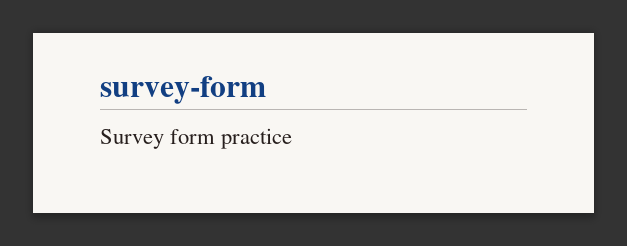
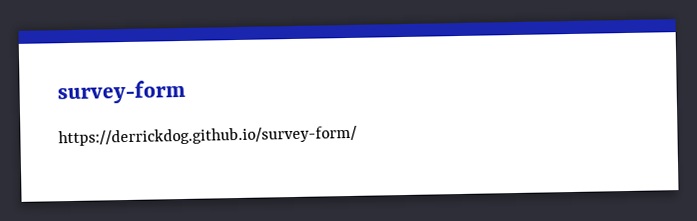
[100,128,293,149] Survey form practice -> [58,125,357,147] https://derrickdog.github.io/survey-form/

